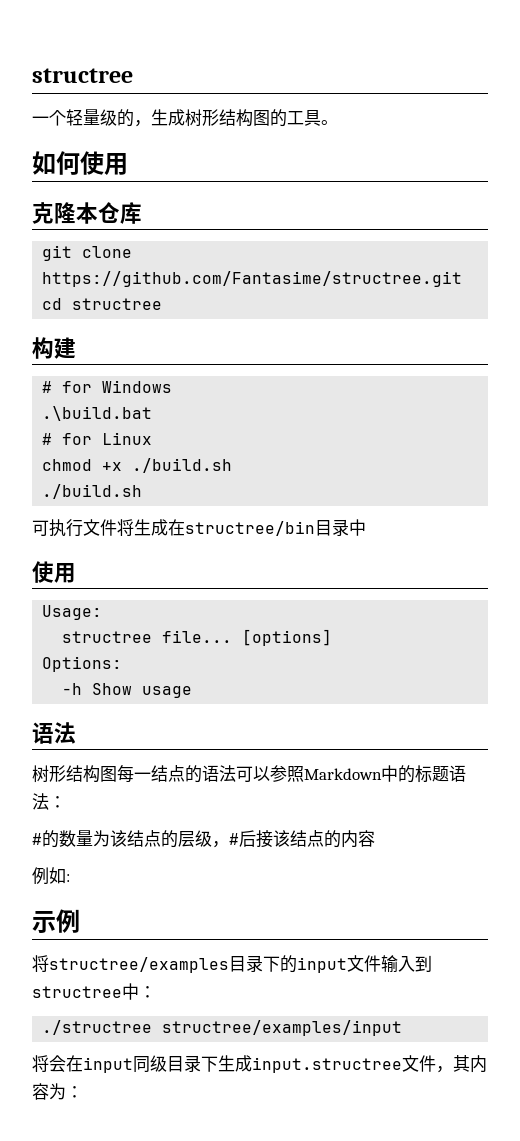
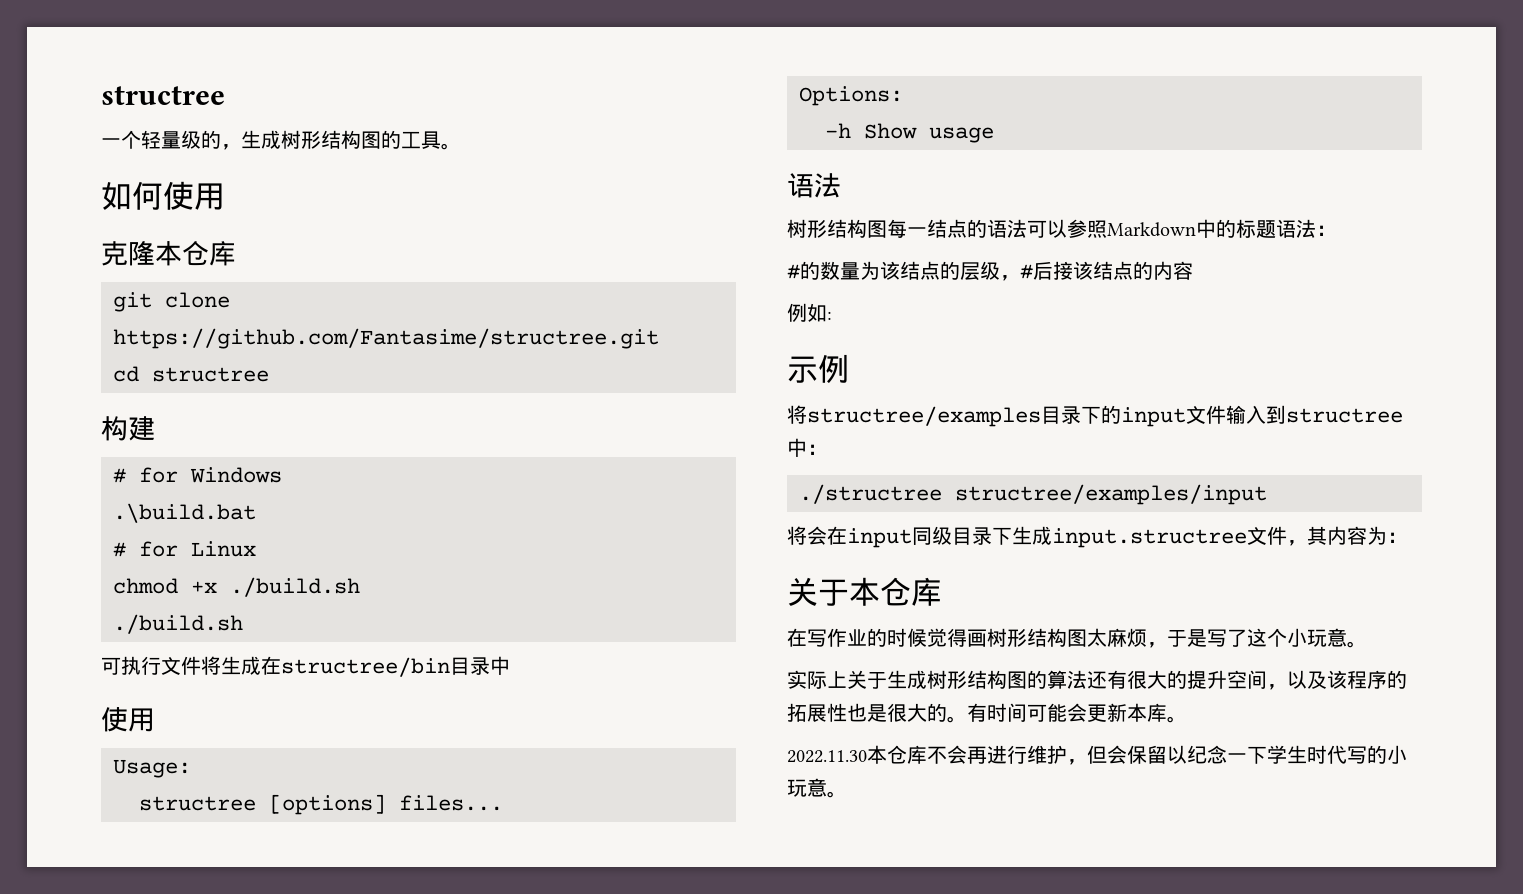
[162,630,233,643] file... -> (256, 803) none
(333, 637) none -> [399,795,503,811] files...
(83, 1092) none -> [787,577,942,606] [787,628,1367,648] [787,670,1407,690] [787,703,1187,723] [787,745,1407,765] [787,778,847,798] // 关于本仓库 // 在写作业的时候觉得画树形结构图太麻烦，于是写了这个小玩意。 // 实际上关于生成树形结构图的算法还有很大的提升空间，以及该程序的拓展性也是很大的。有时间可能会更新本库。 // 2022.11.30本仓库不会再进行维护，但会保留以纪念一下学生时代写的小玩意。

